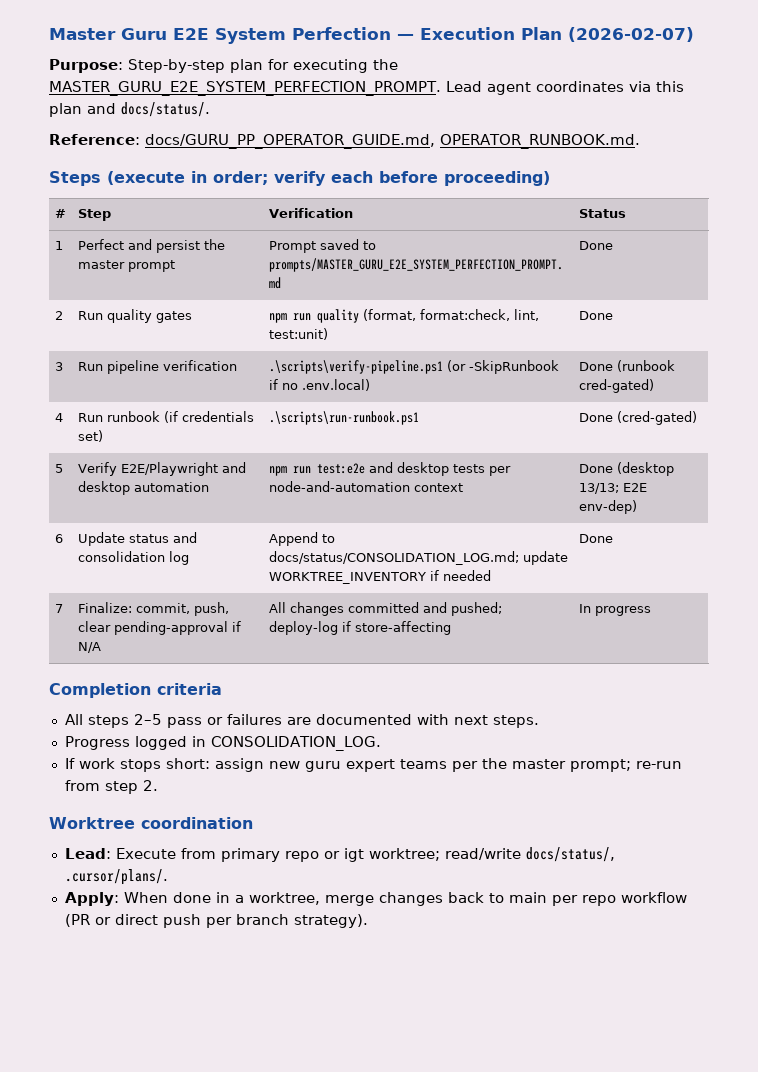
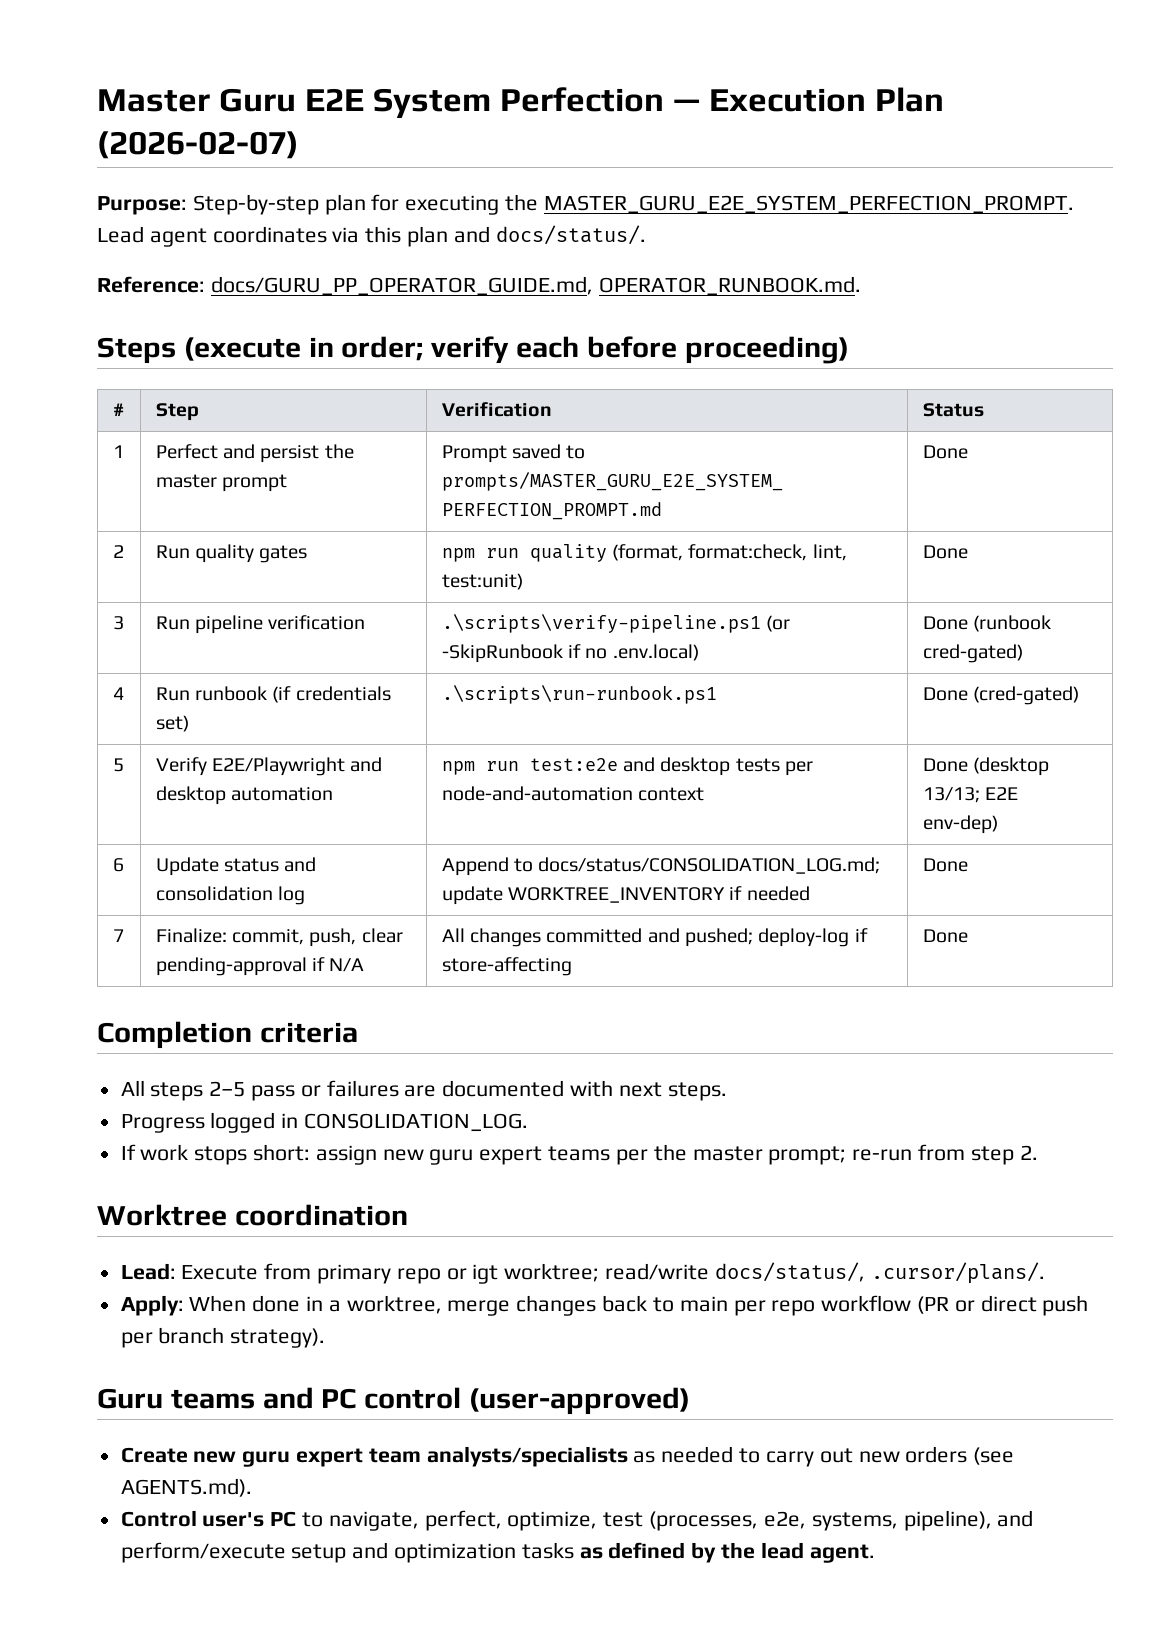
[578,604,651,616] In progress -> [922,929,968,943] Done
(368, 921) none -> [97,1387,691,1415] [120,1446,1015,1467] [120,1478,252,1497] [120,1510,1034,1531] [120,1542,875,1563] // Guru teams and PC control (user-approved) // Create new guru expert team analysts/specialists as needed to carry out new orders (see AGENTS.md). // Control user's PC to navigate, perfect, optimize, test (processes, e2e, systems, pipeline), and perform/execute setup and optimization tasks as defined by the lead agent.

